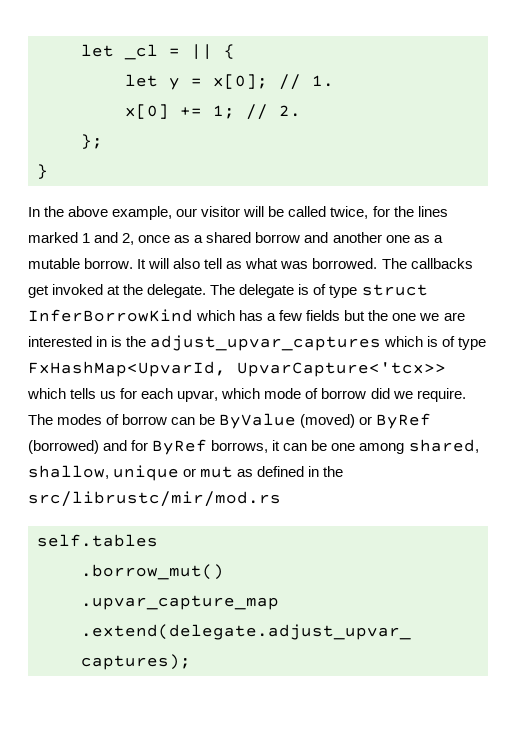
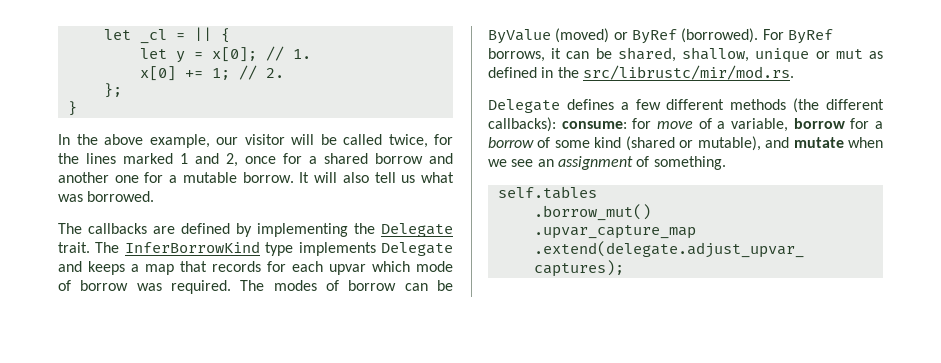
[174,235,191,243] as -> [283,153,302,164] for
[413,235,430,243] as -> [144,172,164,183] for
[226,261,243,269] as -> [401,175,416,183] us
(378, 263) none -> (155, 196) //
[28,284,428,298] [28,309,465,322] [28,335,487,351] [28,361,446,377] [27,388,117,399] get invoked at the delegate. The delegate is of type struct InferBorrowKind which has a few fields but the one we are interested in is the adjust_upvar_captures which is of type FxHashMap<UpvarId, UpvarCapture<'tcx>> which tells us -> [153,223,453,237] [58,241,454,256] [58,261,261,275] are defined by implementing the Delegate trait. The InferBorrowKind type implements Delegate and keeps a map that records
[177,390,219,402] upvar, -> [329,264,366,275] upvar
[370,388,466,402] did we require. -> [136,280,231,294] was required.
[28,440,149,454] (borrowed) and for -> [681,28,784,43] (borrowed). For
[331,443,405,454] one among -> (612, 53) none
[28,491,281,507] src/librustc/mir/mod.rs -> [582,65,794,80] [488,98,884,113] [488,117,883,132] [488,136,883,151] [488,156,726,170] src/librustc/mir/mod.rs. // Delegate defines a few different methods (the different callbacks): consume: for move of a variable, borrow for a borrow of some kind (shared or mutable), and mutate when we see an assignment of something.

